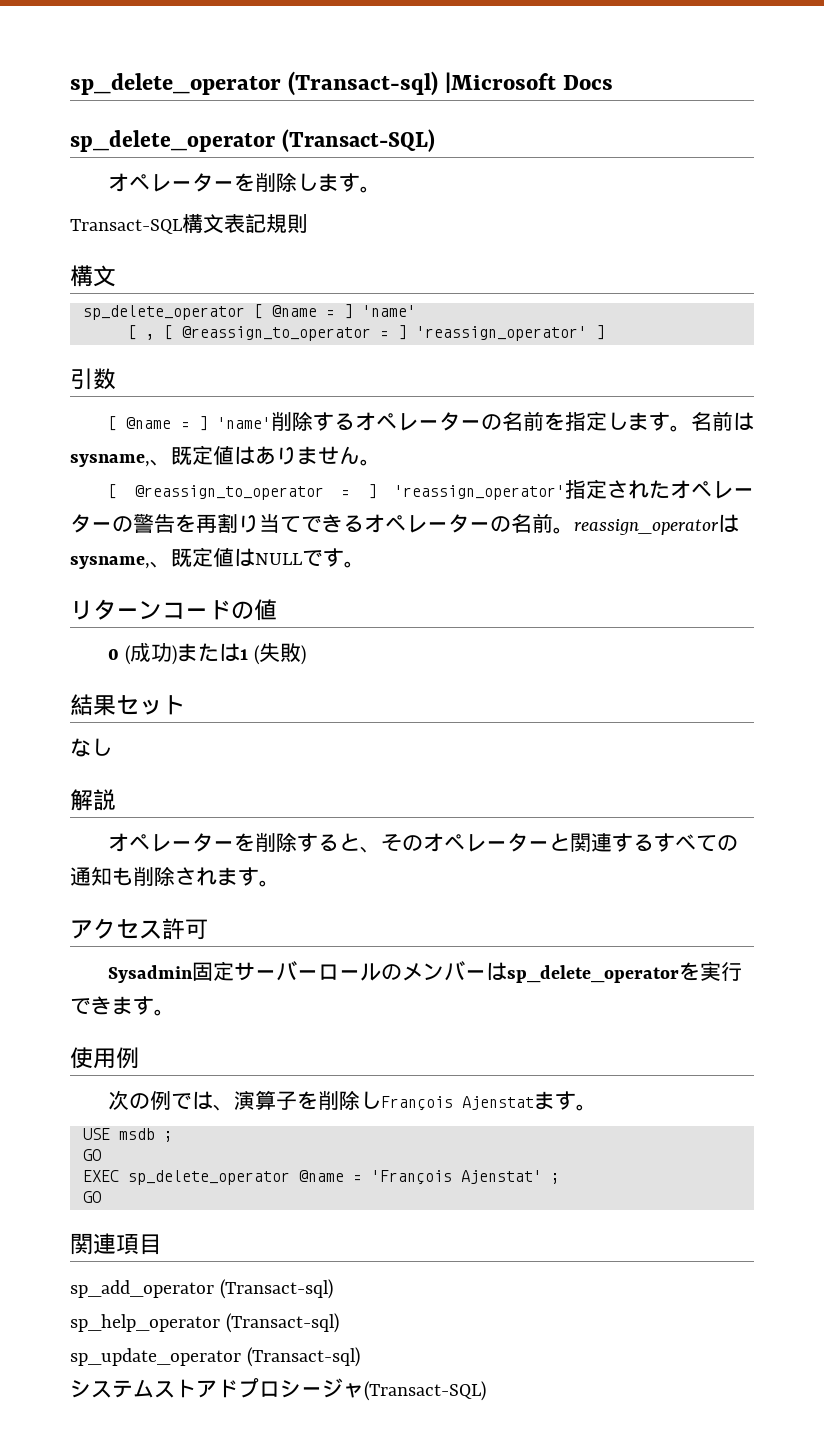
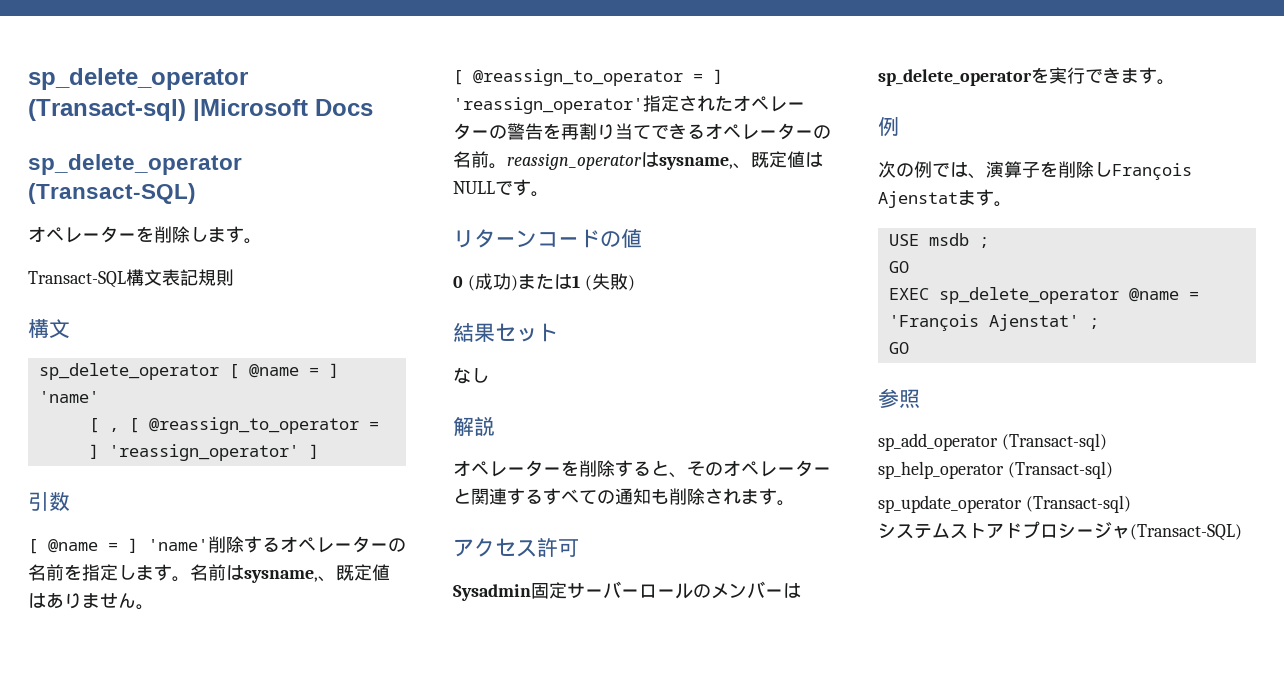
[70,1047,116,1069] 使用 -> (1175, 82) none
[70,1233,162,1255] 関連項目 -> [878,388,920,408] 参照

